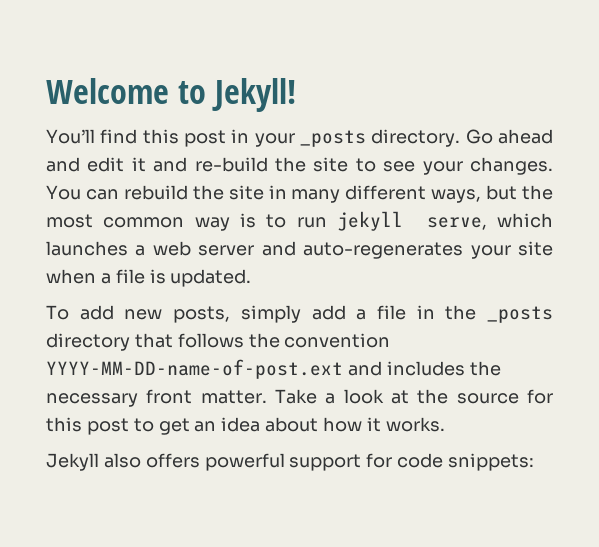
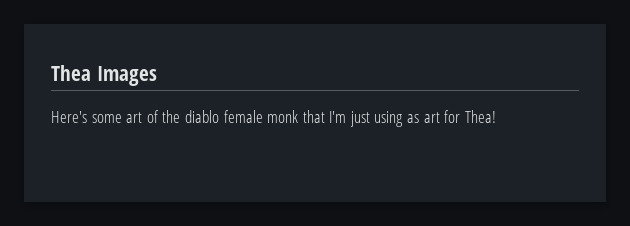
[46,78,297,112] [46,129,553,147] [46,157,553,175] [46,185,553,203] [46,211,554,231] [46,241,553,259] [46,269,252,287] [46,305,553,323] [46,333,391,351] [46,359,501,379] [46,389,553,407] [46,417,445,435] [46,453,535,471] Welcome to Jekyll! // You’ll find this post in your _posts directory. Go ahead and edit it and re-build the site to see your changes. You can rebuild the site in many different ways, but the most common way is to run jekyll serve, which launches a web server and auto-regenerates your site when a file is updated. // To add new posts, simply add a file in the _posts directory that follows the convention YYYY-MM-DD-name-of-post.ext and includes the necessary front matter. Take a look at the source for this post to get an idea about how it works. // Jekyll also offers powerful support for code snippets: -> [51,65,157,86] [51,110,496,127] Thea Images // Here's some art of the diablo female monk that I'm just using as art for Thea!

